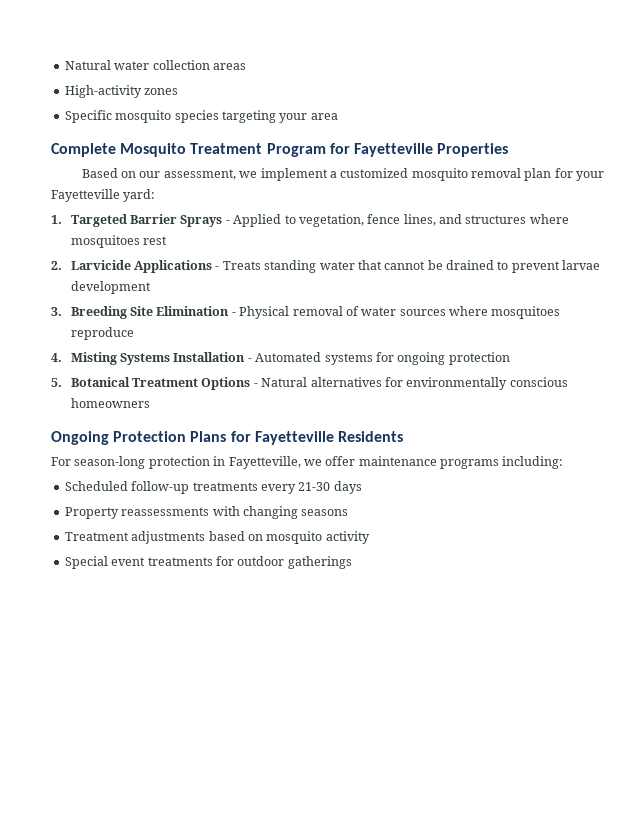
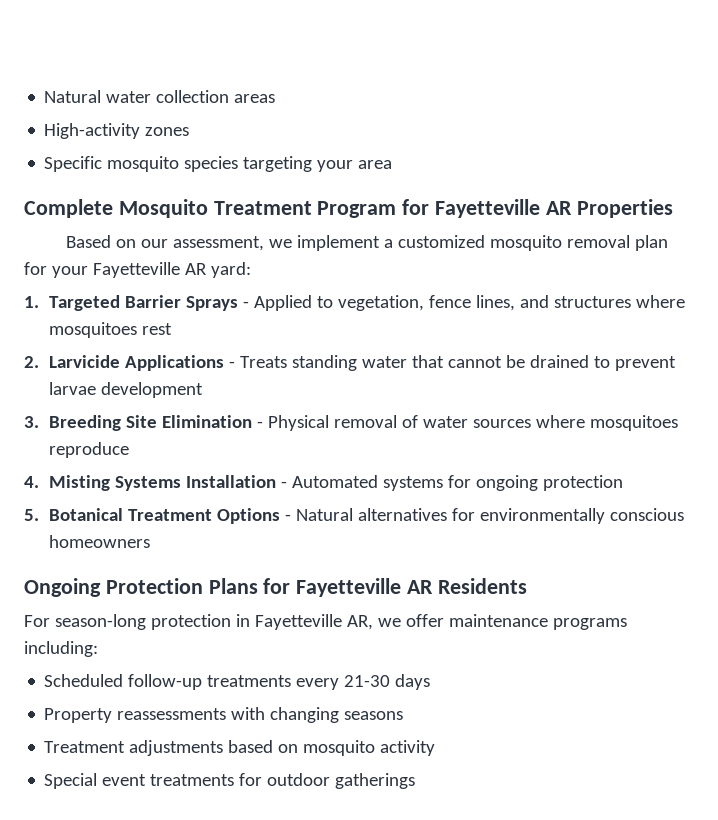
(433, 150) none -> [545,201,572,215] AR
(120, 195) none -> [184,263,207,275] AR
(334, 438) none -> [407,580,434,594] AR
[228,456,301,469] Fayetteville, -> [254,614,373,630] Fayetteville AR,

